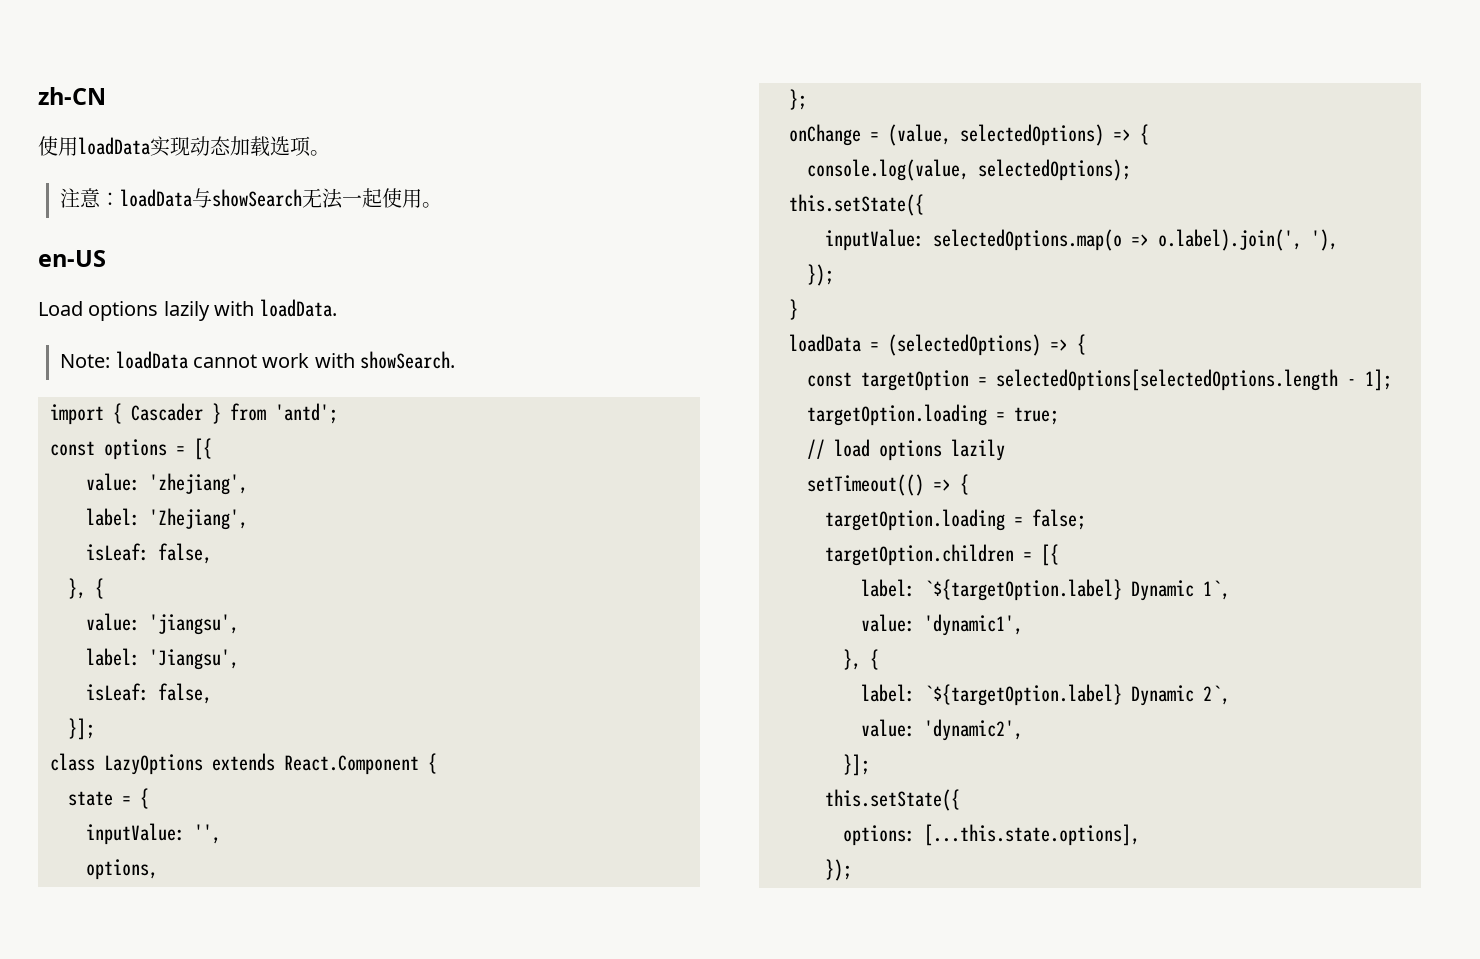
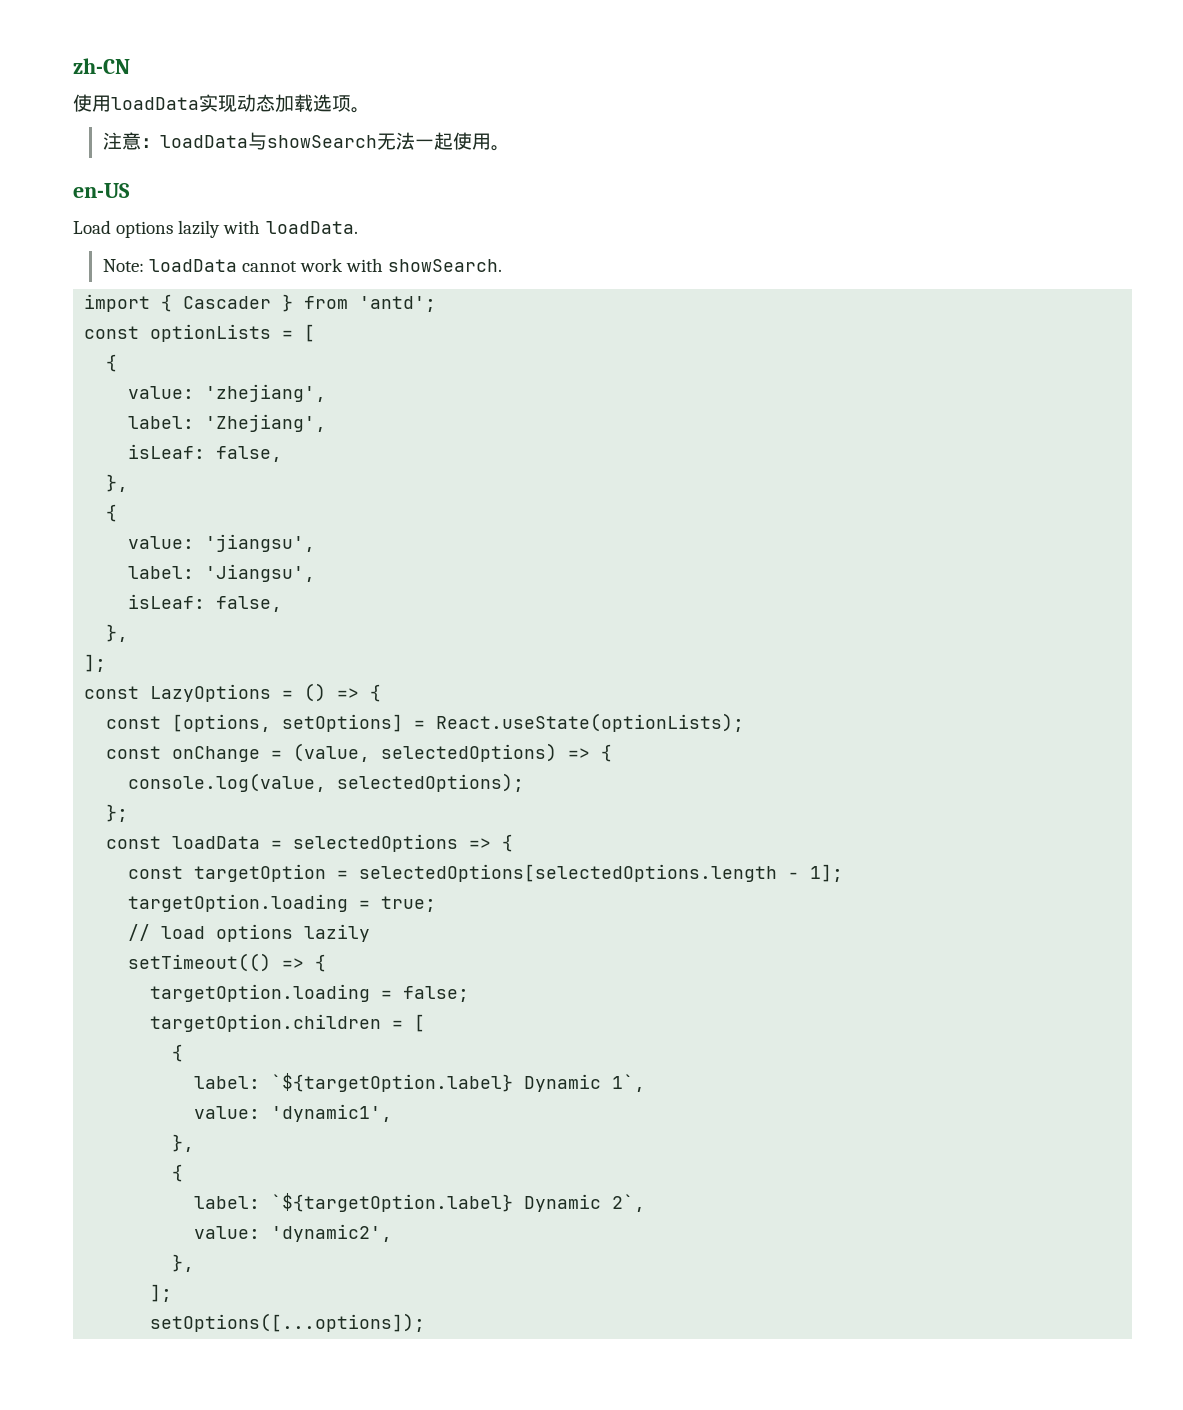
[104,438,212,460] options = [{ -> [150,324,316,342] [106,354,118,372] optionLists = [ // {
(86, 588) none -> (129, 483) //
[68,718,95,740] [50,753,437,775] [68,788,149,809] [86,823,221,845] [86,859,158,880] [789,89,807,110] }]; // class LazyOptions extends React.Component { // state = { // inputValue: '', // options, // }; // -> [106,624,129,642] [84,654,107,672] [84,683,382,702] [106,713,745,732] [106,746,162,759] }, // ]; // const LazyOptions = () => { // const [options, setOptions] = React.useState(optionLists); // const
[789,194,924,216] [825,229,1338,251] [807,264,834,286] [789,299,798,320] this.setState({ // inputValue: selectedOptions.map(o => o.label).join(', '), // }); // } // -> [106,804,129,822] [106,836,162,849] }; // const
[888,334,1041,356] (selectedOptions) -> [293,834,459,852] selectedOptions
[1041,544,1059,566] [{ -> [414,1014,426,1032] [172,1044,184,1062] [ // {
(861, 659) none -> (195, 1143) //
[843,754,870,776] [825,789,960,811] [843,824,1140,846] [825,859,852,881] }]; // this.setState({ // options: [...this.state.options], // }); -> [172,1254,195,1272] [150,1284,173,1302] [150,1313,426,1332] }, // ]; // setOptions([...options]);

